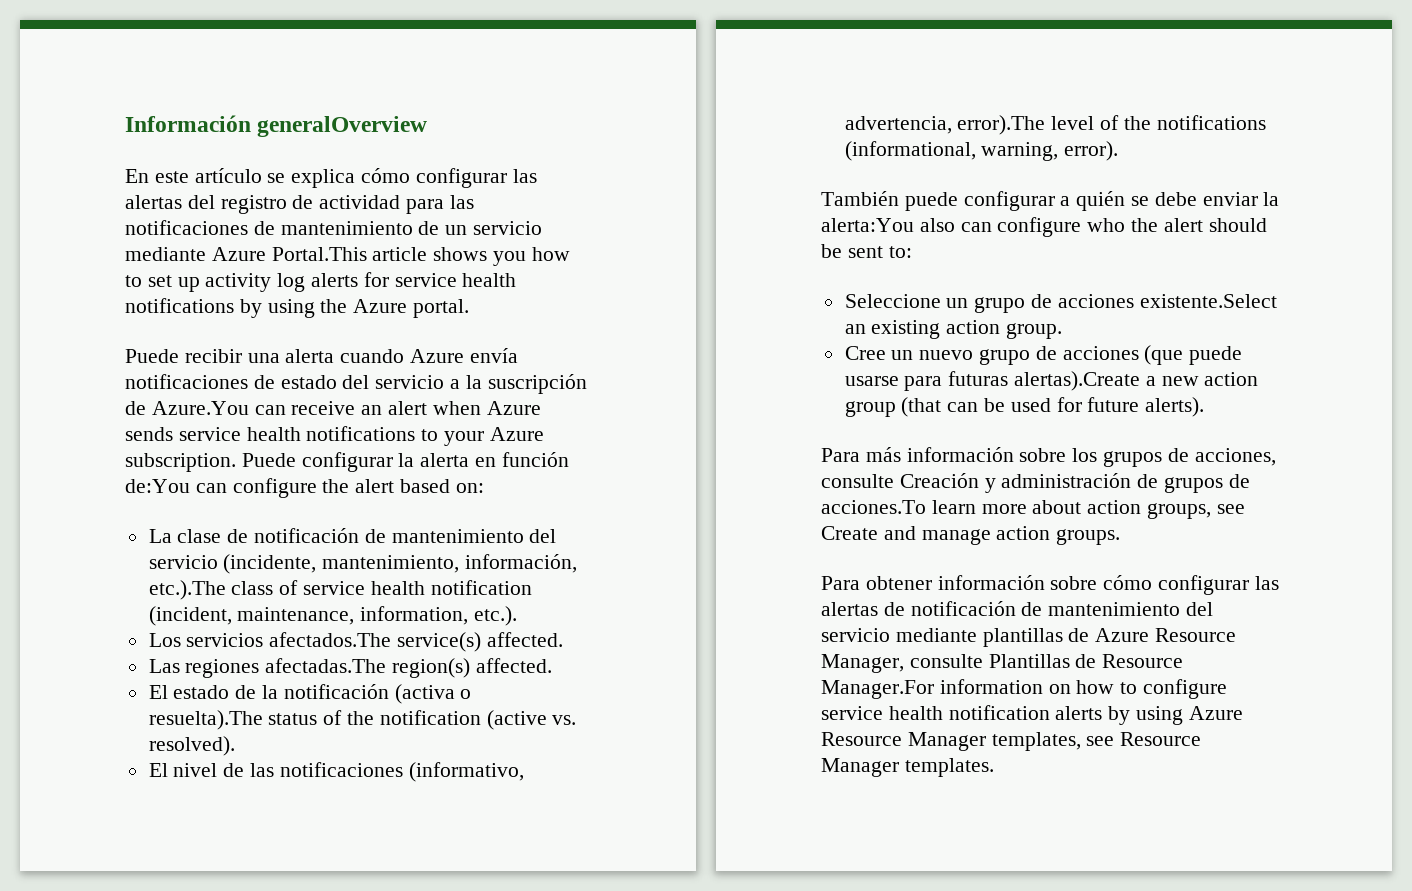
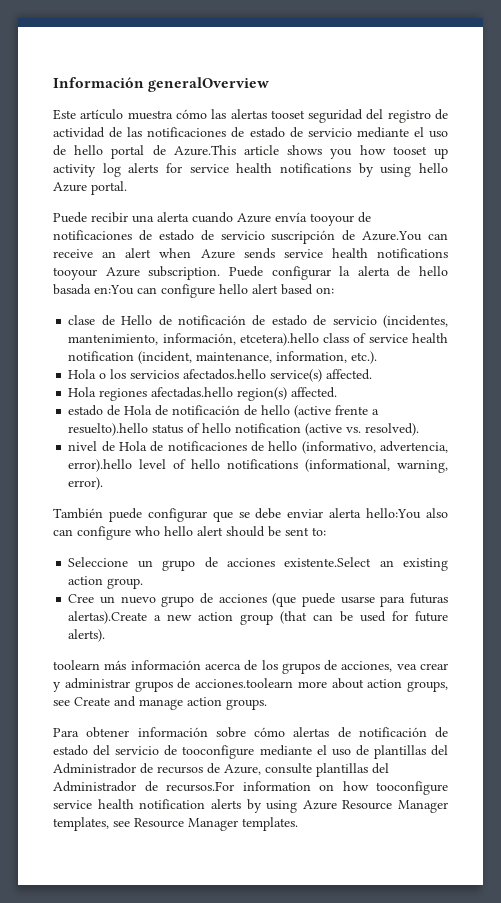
[125,168,537,188] [125,195,182,209] En este artículo se explica cómo configurar las alertas -> [53,109,364,123] Este artículo muestra cómo las alertas tooset seguridad
[406,199,445,214] para -> [109,127,123,138] de
[280,221,543,235] [125,247,367,261] mantenimiento de un servicio mediante Azure Portal.This -> [249,127,448,138] [53,145,236,159] estado de servicio mediante el uso de hello portal de Azure.This
[125,275,172,287] to set -> [392,146,427,155] tooset
[320,299,348,313] the -> [419,163,449,173] hello
[125,374,482,389] notificaciones de estado del servicio a la -> [310,212,371,226] [53,230,265,241] tooyour de notificaciones de estado de servicio
[421,429,485,446] to your -> [53,267,97,280] tooyour
[475,452,569,467] [125,478,350,498] en función de:You can configure the -> [397,266,448,277] [53,284,248,298] de hello basada en:You can configure hello
[148,529,172,543] La -> (334, 290) none
[254,528,557,543] [148,554,317,574] notificación de mantenimiento del servicio (incidente, -> [121,315,448,328] Hello de notificación de estado de servicio (incidentes,
[148,580,226,600] etc.).The -> [239,333,319,346] etcetera).hello
[148,632,392,647] Los servicios afectados.The -> [68,369,267,380] Hola o los servicios afectados.hello
[148,658,387,678] Las regiones afectadas.The -> [68,387,234,401] Hola regiones afectadas.hello
[148,684,472,704] [148,710,263,730] El estado de la notificación (activa o resuelta).The -> [68,405,380,418] [68,423,149,436] estado de Hola de notificación de hello (active frente a resuelto).hello
[347,711,375,725] the -> [202,423,232,433] hello
[148,763,168,777] El -> (420, 429) none
[250,762,403,777] las notificaciones -> [119,441,298,452] Hola de notificaciones de hello
[957,115,1046,135] error).The -> [68,459,133,472] error).hello
[1123,116,1151,130] the -> [191,459,221,469] hello
[1060,191,1126,211] a quién -> [212,511,233,522] que
[1263,192,1280,206] [821,218,914,232] la alerta:You -> [329,508,422,519] alerta hello:You
[1131,218,1159,232] the -> [164,526,193,536] hello
[821,448,860,462] Para -> [53,660,100,670] toolearn
[1019,448,1067,462] sobre -> [204,660,258,671] acerca de
[821,473,1250,493] [821,500,976,514] consulte Creación y administración de grupos de acciones.To learn -> [396,663,449,670] [53,678,293,692] vea crear y administrar grupos de acciones.toolearn
[1158,575,1279,595] configurar las -> (285, 732) none
[1048,602,1214,616] [821,628,1237,647] [821,654,1184,673] [821,680,934,699] mantenimiento del servicio mediante plantillas de Azure Resource Manager, consulte Plantillas de Resource Manager.For -> [53,745,449,759] [53,763,389,777] [53,781,234,792] estado del servicio de tooconfigure mediante el uso de plantillas del Administrador de recursos de Azure, consulte plantillas del Administrador de recursos.For
[1120,679,1228,699] to configure -> [376,781,448,795] tooconfigure

